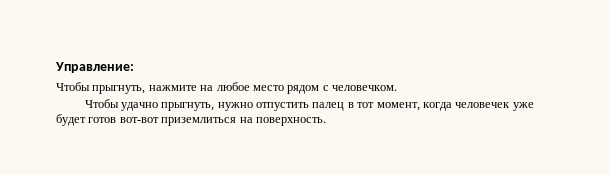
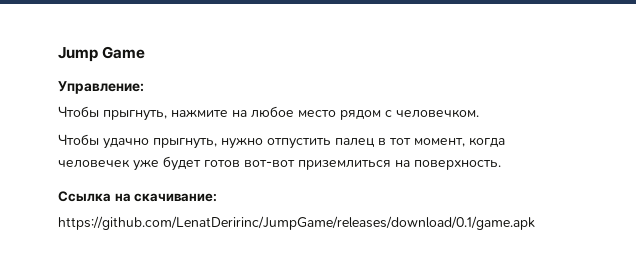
(55, 67) none -> [58,46,146,62] Jump Game //
(326, 121) none -> [58,191,218,202] [58,216,535,230] // Ссылка на скачивание: // https://github.com/LenatDeririnc/JumpGame/releases/download/0.1/game.apk

